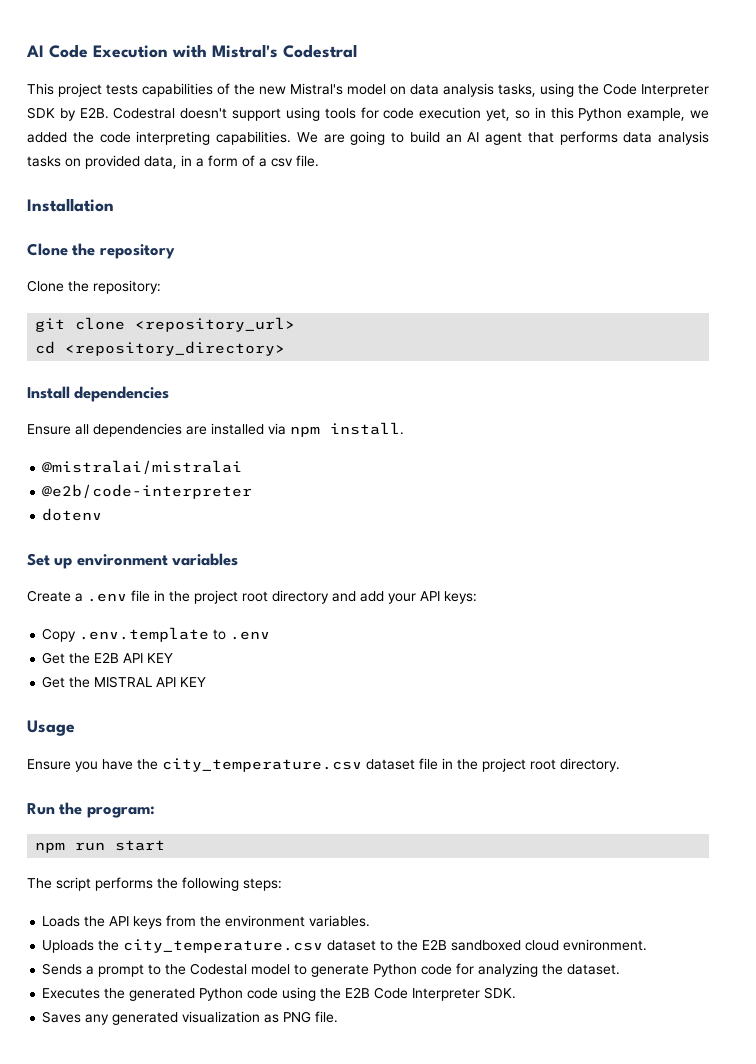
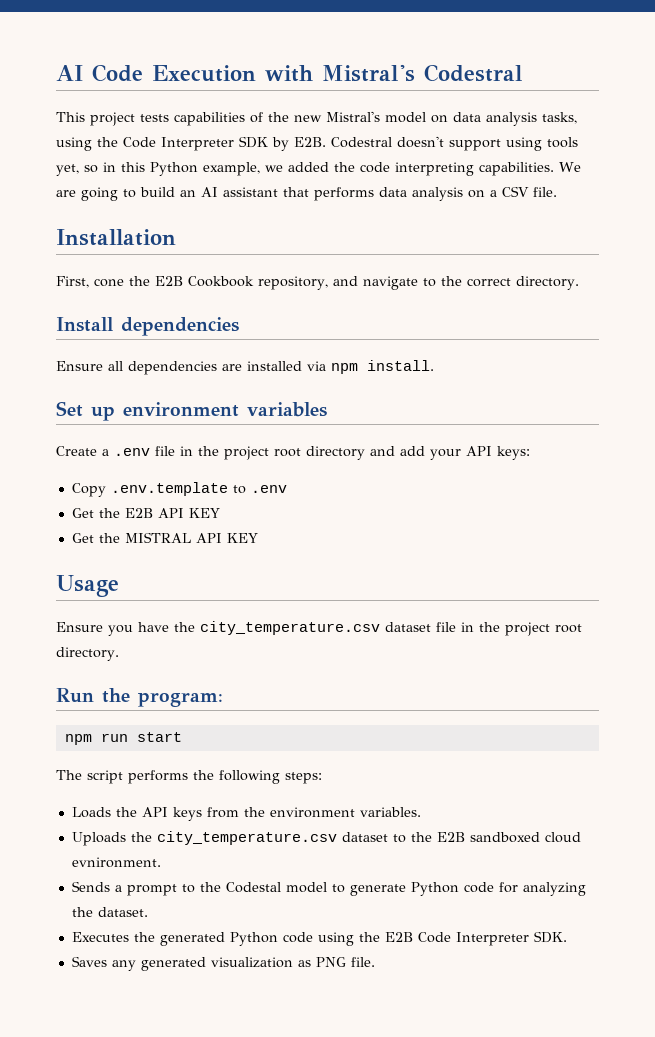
[360,107,482,119] for code execution -> (578, 142) none
[485,132,522,145] agent -> [223,187,278,197] assistant
[27,155,319,169] [27,198,114,212] [27,243,175,259] [27,280,161,294] [35,317,296,332] [35,341,286,356] tasks on provided data, in a form of a csv file. // Installation // Clone the repository // Clone the repository: // git clone <repository_url> // cd <repository_directory> -> [468,186,557,198] [56,229,176,246] [56,276,579,290] on a CSV file. // Installation // First, cone the E2B Cookbook repository, and navigate to the correct directory.
[42,460,243,474] [42,484,253,499] [42,508,103,521] // @mistralai/mistralai // @e2b/code-interpreter // dotenv -> (434, 365) none

